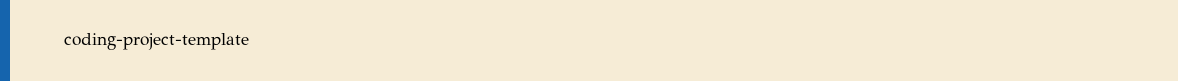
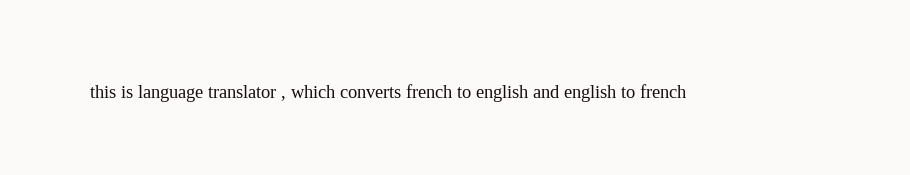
[64,33,249,50] coding-project-template -> [90,84,686,102] this is language translator , which converts french to english and english to french

